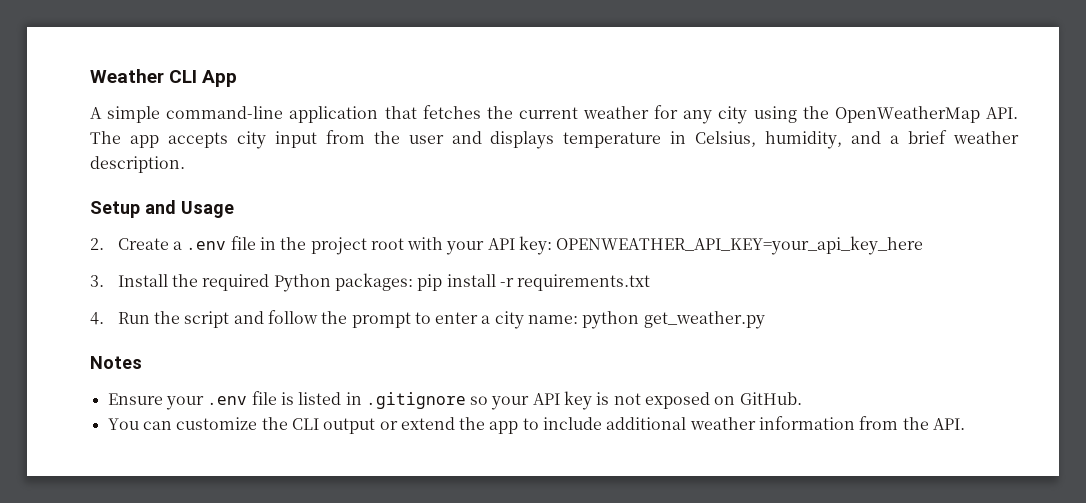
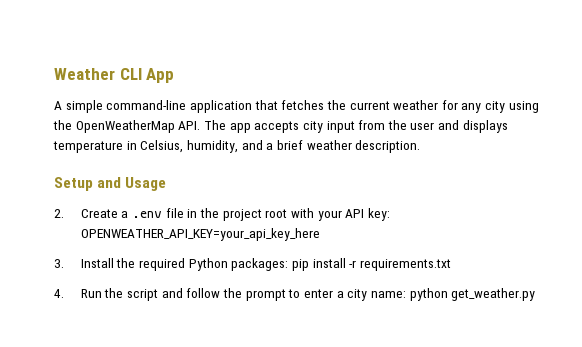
[90,356,142,369] [107,391,802,410] [107,416,966,434] // Notes // Ensure your .env file is listed in .gitignore so your API key is not exposed on GitHub. // You can customize the CLI output or extend the app to include additional weather information from the API. -> (536, 294) none

